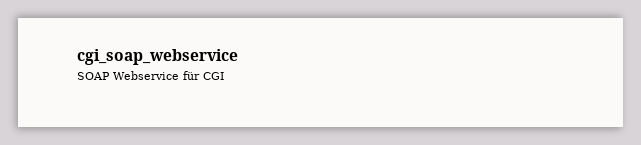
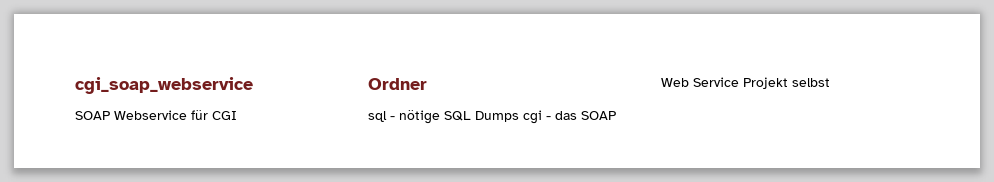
(224, 76) none -> [368,78,427,90] [368,110,616,124] [661,77,830,89] // Ordner // sql - nötige SQL Dumps cgi - das SOAP Web Service Projekt selbst

